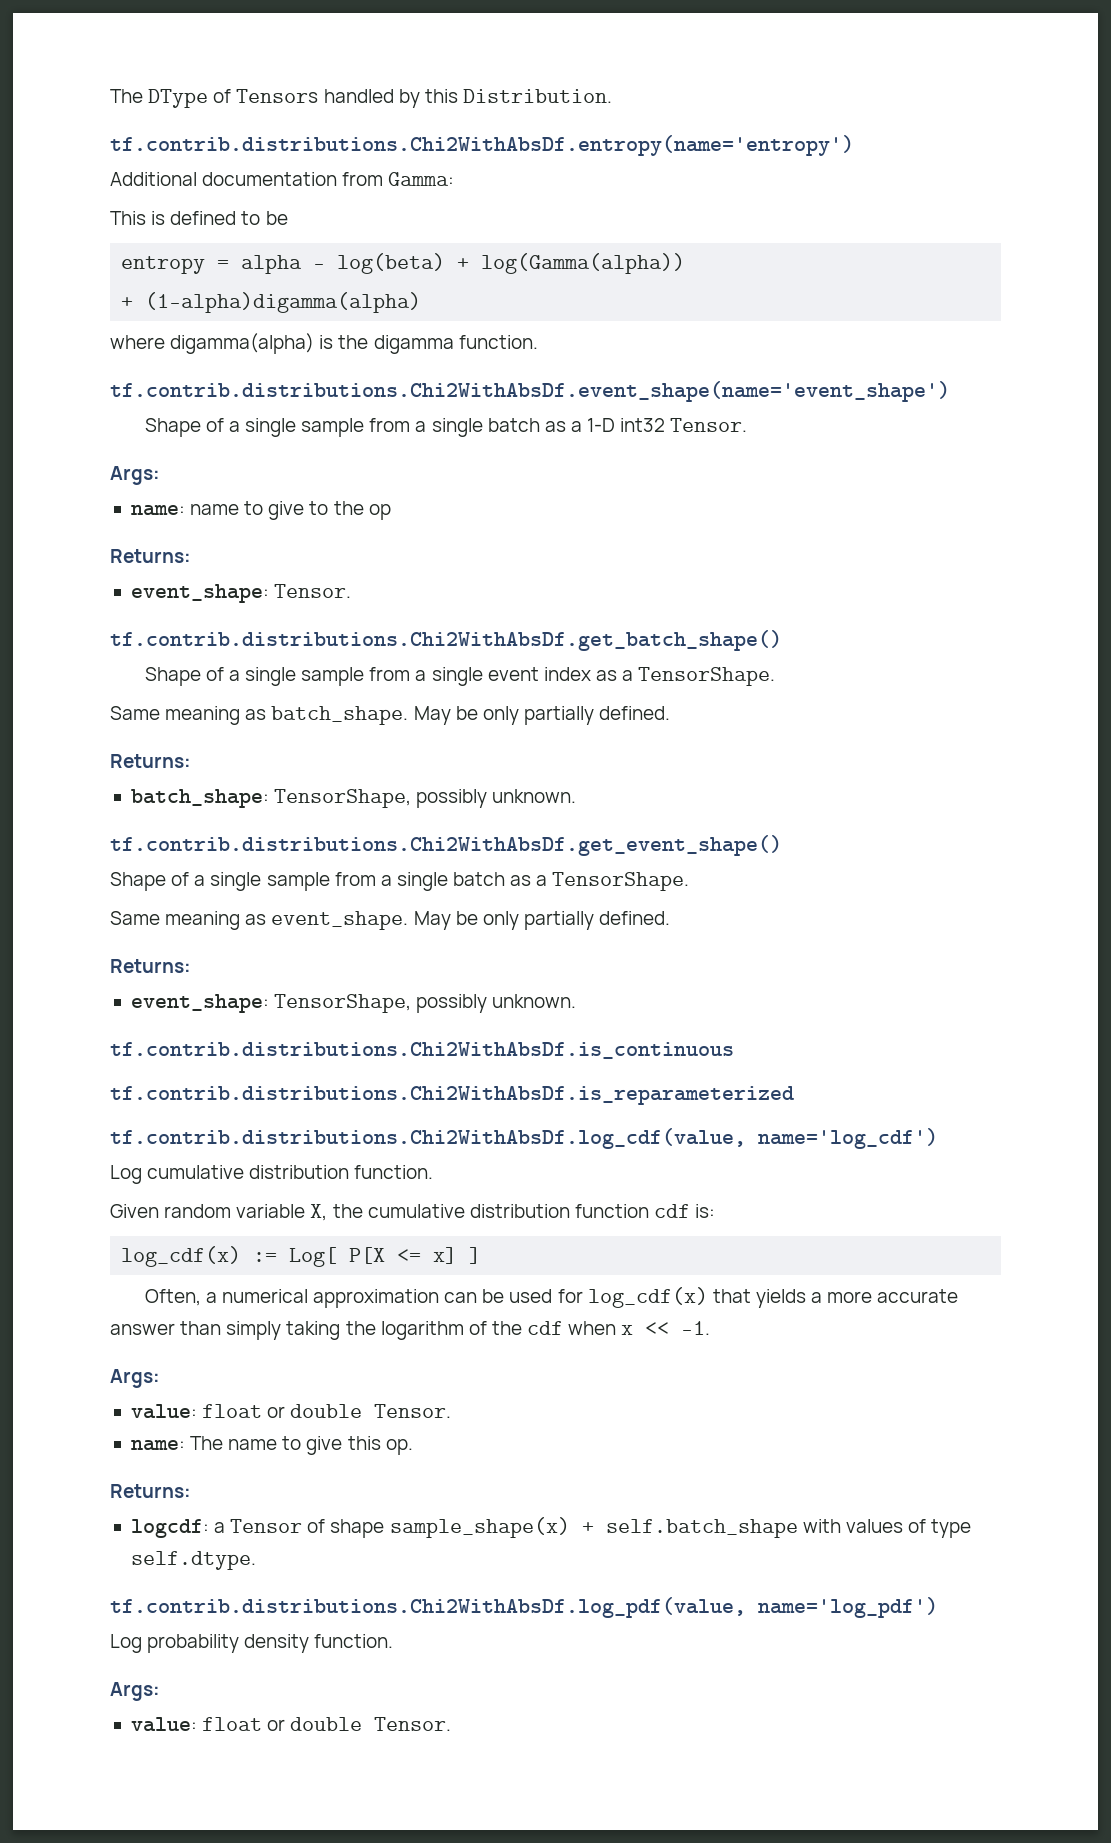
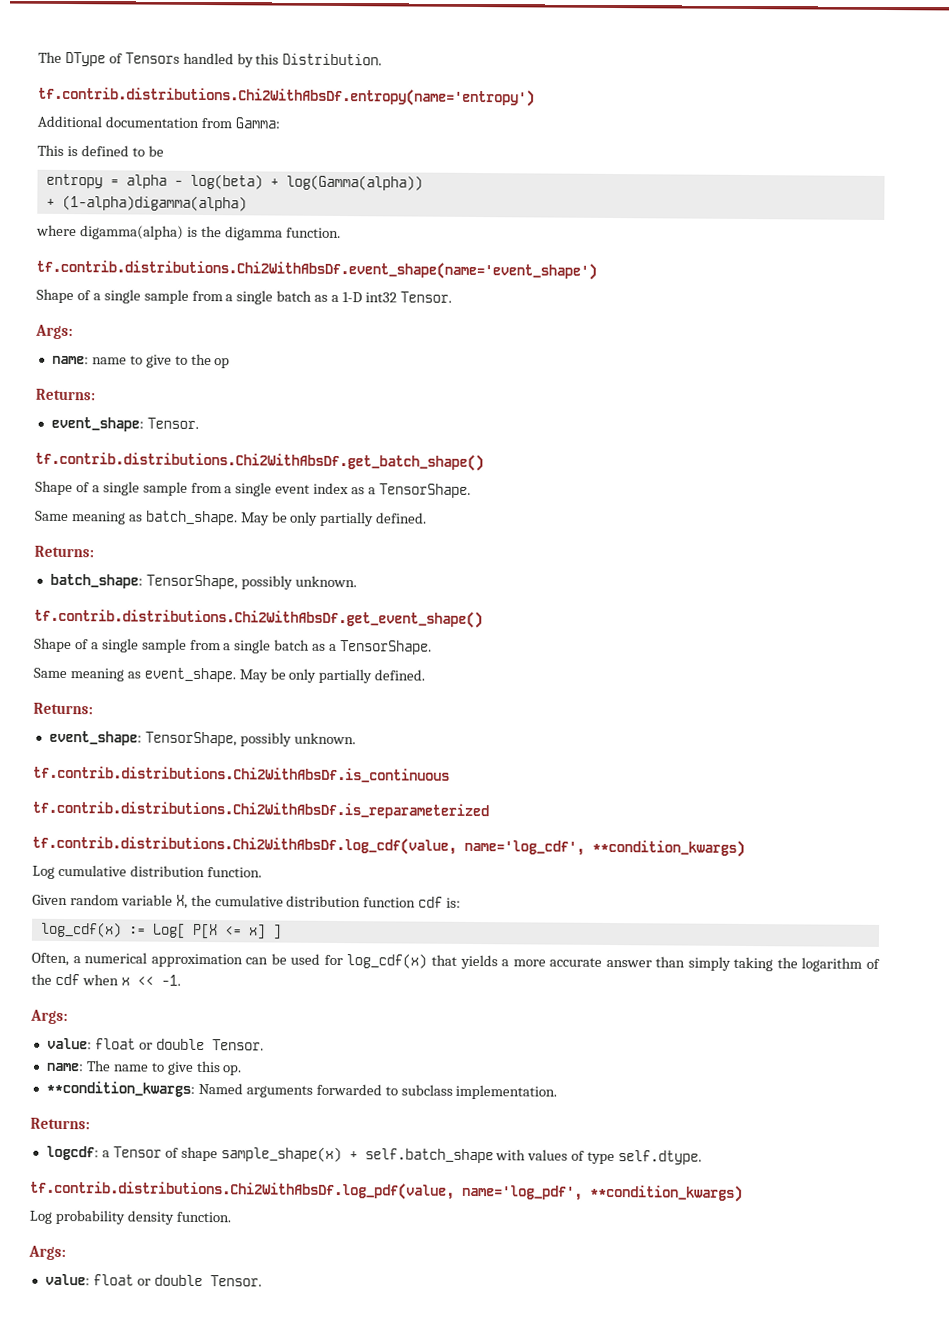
[758,1128,938,1149] name='log_cdf') -> [464,839,745,857] name='log_cdf', **condition_kwargs)
(413, 1447) none -> [45,1080,558,1100] // **condition_kwargs: Named arguments forwarded to subclass implementation.
[758,1597,938,1618] name='log_pdf') -> [462,1184,743,1202] name='log_pdf', **condition_kwargs)

